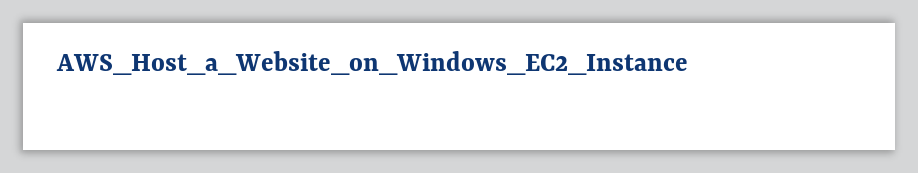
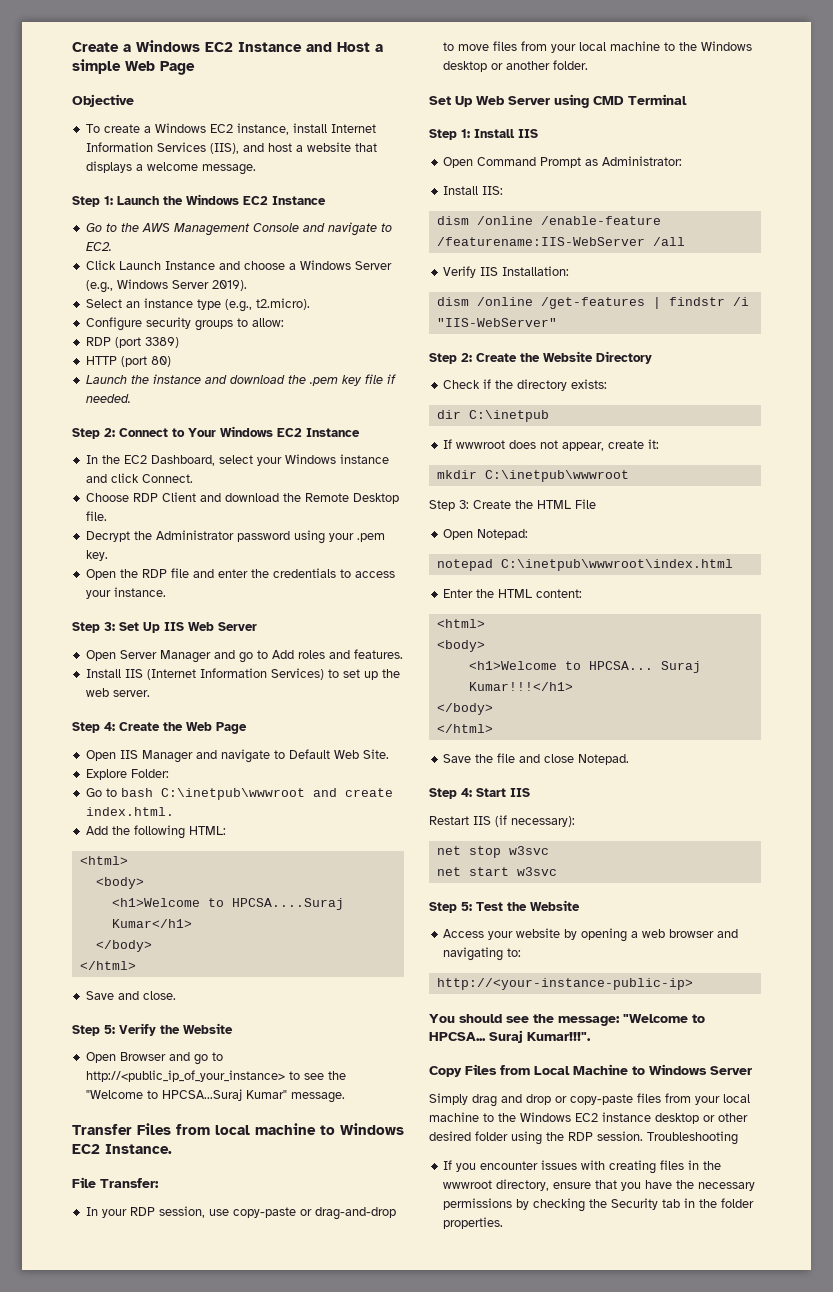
[56,51,688,75] AWS_Host_a_Website_on_Windows_EC2_Instance -> [72,40,383,52] [72,59,195,75] [72,94,134,107] [85,123,376,135] [85,142,377,154] [85,161,256,175] [72,194,326,207] [85,222,392,236] [85,242,112,251] [85,260,392,270] [85,279,247,293] [85,298,310,312] [85,317,284,331] [85,337,179,348] [85,356,171,367] [85,374,396,386] [85,394,131,403] [72,426,360,439] [85,454,389,466] [85,473,193,483] [85,492,399,504] [85,511,107,521] [85,530,385,544] [85,550,108,561] [85,568,395,580] [85,587,166,599] [72,622,257,633] [85,649,403,663] [85,668,400,680] [85,688,150,697] [72,722,247,734] [85,749,389,763] [85,769,169,780] [85,788,393,800] [85,807,174,816] [85,825,226,839] [79,856,128,865] [95,877,144,889] [111,898,344,910] [111,919,192,928] [95,940,152,952] [79,961,136,970] [85,991,176,1000] [72,1023,233,1036] [85,1052,223,1065] [85,1070,346,1082] [85,1089,345,1103] [72,1123,404,1135] [72,1144,172,1154] [72,1177,159,1188] [85,1206,396,1220] [442,41,752,53] [442,60,588,72] [429,94,687,108] [429,129,538,140] [442,156,682,168] [442,186,503,195] [436,216,661,225] [436,237,685,246] [442,266,569,278] [436,297,749,309] [436,318,557,327] [429,351,652,364] [442,379,607,391] [436,410,549,422] [442,439,659,451] [436,470,629,482] [429,499,596,511] [442,529,528,540] [436,559,733,571] [442,589,582,598] [436,619,485,628] [436,640,485,652] [468,661,701,673] [468,682,573,691] [436,703,493,715] [436,724,493,733] [442,753,629,765] [429,788,530,799] [429,815,575,827] [436,846,549,858] [436,867,557,876] [429,900,580,913] [442,928,738,942] [442,947,521,961] [436,978,693,990] [429,1014,705,1026] [429,1030,591,1043] [429,1064,752,1077] [429,1093,750,1107] [429,1112,748,1124] [429,1131,738,1145] [442,1160,721,1174] [442,1179,755,1191] [442,1198,754,1212] [442,1217,503,1229] Create a Windows EC2 Instance and Host a simple Web Page // Objective // To create a Windows EC2 instance, install Internet Information Services (IIS), and host a website that displays a welcome message. // Step 1: Launch the Windows EC2 Instance // Go to the AWS Management Console and navigate to EC2. // Click Launch Instance and choose a Windows Server (e.g., Windows Server 2019). // Select an instance type (e.g., t2.micro). // Configure security groups to allow: // RDP (port 3389) // HTTP (port 80) // Launch the instance and download the .pem key file if needed. // Step 2: Connect to Your Windows EC2 Instance // In the EC2 Dashboard, select your Windows instance and click Connect. // Choose RDP Client and download the Remote Desktop file. // Decrypt the Administrator password using your .pem key. // Open the RDP file and enter the credentials to access your instance. // Step 3: Set Up IIS Web Server // Open Server Manager and go to Add roles and features. // Install IIS (Internet Information Services) to set up the web server. // Step 4: Create the Web Page // Open IIS Manager and navigate to Default Web Site. // Explore Folder: // Go to bash C:\inetpub\wwwroot and create index.html. // Add the following HTML: // <html> // <body> // <h1>Welcome to HPCSA....Suraj Kumar</h1> // </body> // </html> // Save and close. // Step 5: Verify the Website // Open Browser and go to http://<public_ip_of_your_instance> to see the "Welcome to HPCSA...Suraj Kumar" message. // Transfer Files from local machine to Windows EC2 Instance. // File Transfer: // In your RDP session, use copy-paste or drag-and-drop to move files from your local machine to the Windows desktop or another folder. // Set Up Web Server using CMD Terminal // Step 1: Install IIS // Open Command Prompt as Administrator: // Install IIS: // dism /online /enable-feature /featurename:IIS-WebServer /all // Verify IIS Installation: // dism /online /get-features | findstr /i "IIS-WebServer" // Step 2: Create the Website Directory // Check if the directory exists: // dir C:\inetpub // If wwwroot does not appear, create it: // mkdir C:\inetpub\wwwroot // Step 3: Create the HTML File // Open Notepad: // notepad C:\inetpub\wwwroot\index.html // Enter the HTML content: // <html> // <body> // <h1>Welcome to HPCSA... Suraj Kumar!!!</h1> // </body> // </html> // Save the file and close Notepad. // Step 4: Start IIS // Restart IIS (if necessary): // net stop w3svc // net start w3svc // Step 5: Test the Website // Access your website by opening a web browser and navigating to: // http://<your-instance-public-ip> // You should see the message: "Welcome to HPCSA... Suraj Kumar!!!". // Copy Files from Local Machine to Windows Server // Simply drag and drop or copy-paste files from your local machine to the Windows EC2 instance desktop or other desired folder using the RDP session. Troubleshooting // If you encounter issues with creating files in the wwwroot directory, ensure that you have the necessary permissions by checking the Security tab in the folder properties.

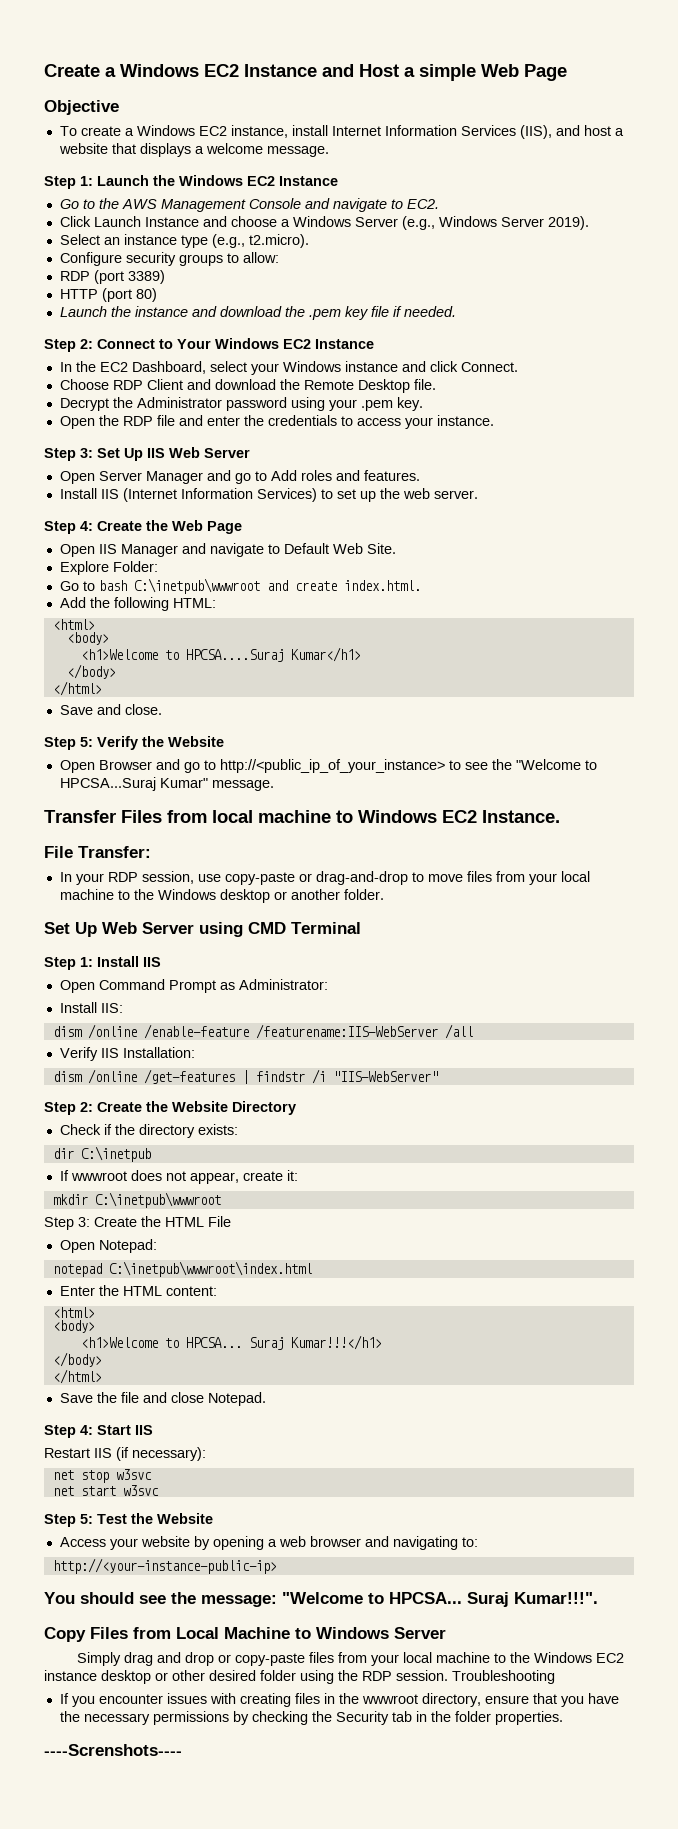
(503, 1223) none -> [44,1744,182,1756] // ----Screnshots----

